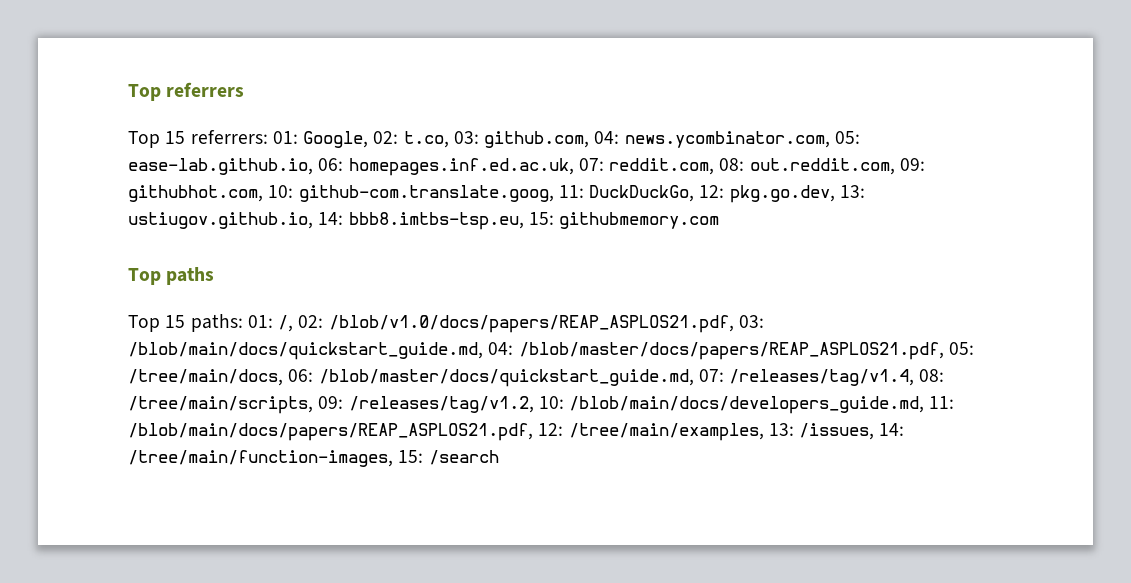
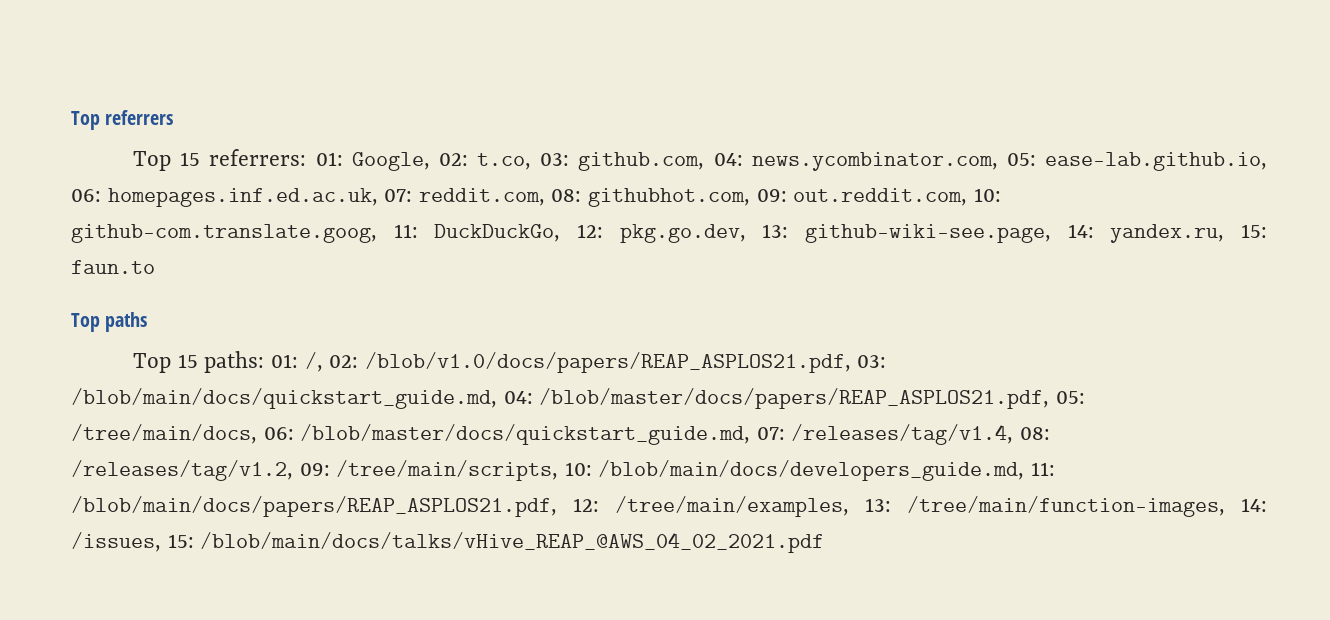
[749,158,925,175] [128,185,263,202] out.reddit.com, 09: githubhot.com, -> [588,188,968,207] githubhot.com, 09: out.reddit.com,
[128,212,720,230] ustiugov.github.io, 14: bbb8.imtbs-tsp.eu, 15: githubmemory.com -> [804,224,1267,243] [71,260,155,274] github-wiki-see.page, 14: yandex.ru, 15: faun.to
[128,396,534,414] /tree/main/scripts, 09: /releases/tag/v1.2, -> [71,460,559,481] /releases/tag/v1.2, 09: /tree/main/scripts,
[799,423,905,440] [128,450,499,467] /issues, 14: /tree/main/function-images, 15: /search -> [907,496,1267,517] [71,532,825,553] /tree/main/function-images, 14: /issues, 15: /blob/main/docs/talks/vHive_REAP_@AWS_04_02_2021.pdf

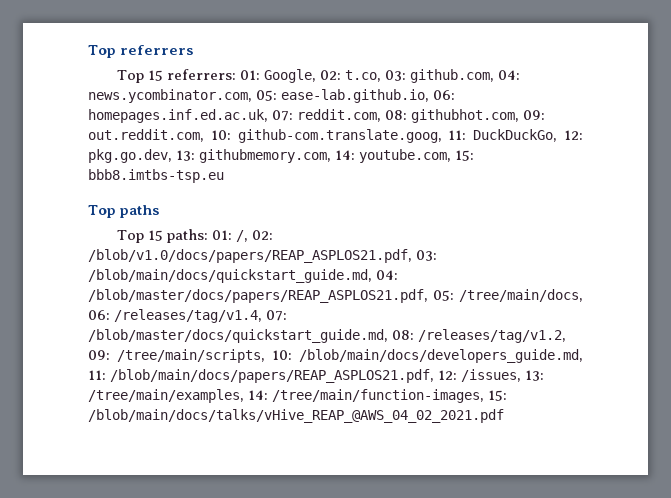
[804,224,1267,243] [71,260,155,274] github-wiki-see.page, 14: yandex.ru, 15: faun.to -> [199,149,475,163] [88,169,224,183] githubmemory.com, 14: youtube.com, 15: bbb8.imtbs-tsp.eu
[300,424,1014,445] /blob/master/docs/quickstart_guide.md, 07: /releases/tag/v1.4, -> [114,309,288,323] [88,329,388,343] /releases/tag/v1.4, 07: /blob/master/docs/quickstart_guide.md,
[615,496,1267,517] [71,532,161,552] /tree/main/examples, 13: /tree/main/function-images, 14: /issues, -> [461,369,545,382] [88,389,485,403] /issues, 13: /tree/main/examples, 14: /tree/main/function-images,

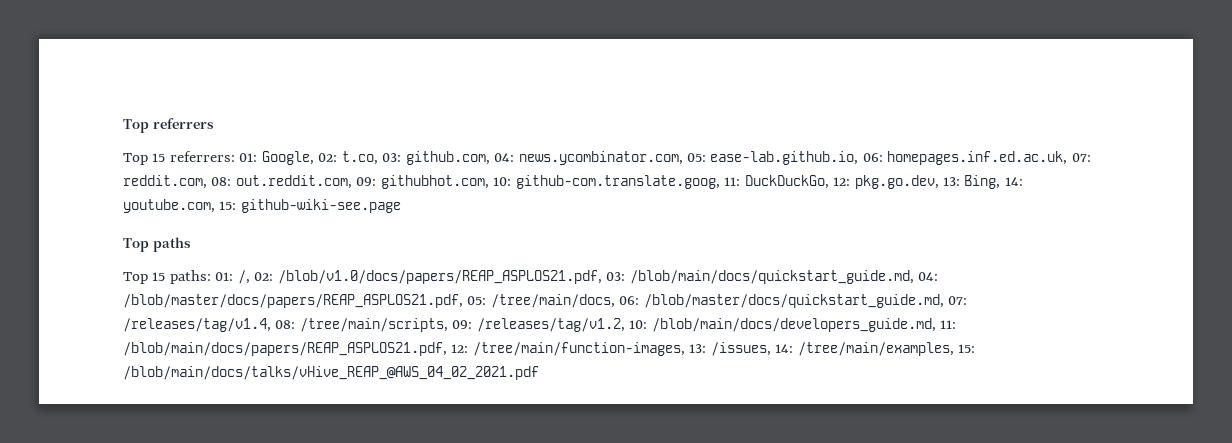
[411,109,546,123] [88,129,204,142] githubhot.com, 09: out.reddit.com, -> [235,175,489,189] out.reddit.com, 09: githubhot.com,
[199,149,332,163] githubmemory.com, -> [964,175,1001,189] Bing,
[88,169,224,183] bbb8.imtbs-tsp.eu -> [240,199,401,213] github-wiki-see.page
[114,309,288,323] [88,329,567,343] [88,349,265,363] /releases/tag/v1.4, 07: /blob/master/docs/quickstart_guide.md, 08: /releases/tag/v1.2, 09: /tree/main/scripts, -> [643,294,968,308] [123,318,625,332] /blob/master/docs/quickstart_guide.md, 07: /releases/tag/v1.4, 08: /tree/main/scripts, 09: /releases/tag/v1.2,
[461,369,545,382] [88,389,485,403] /issues, 13: /tree/main/examples, 14: /tree/main/function-images, -> [472,342,954,356] /tree/main/function-images, 13: /issues, 14: /tree/main/examples,

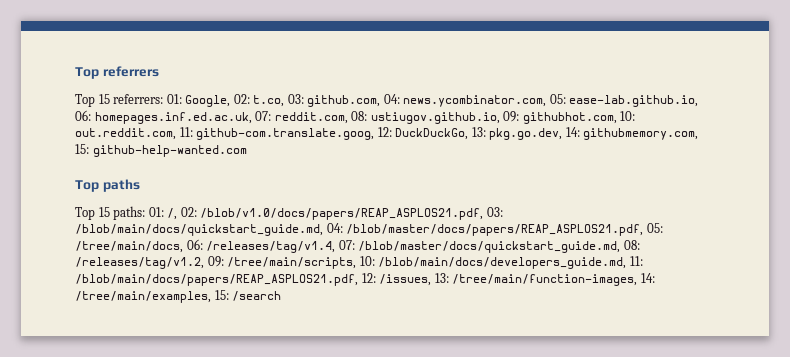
[235,175,352,189] out.reddit.com, -> [370,112,500,124] ustiugov.github.io,
[515,175,1023,189] [123,199,401,213] github-com.translate.goog, 11: DuckDuckGo, 12: pkg.go.dev, 13: Bing, 14: youtube.com, 15: github-wiki-see.page -> [75,127,699,140] [75,144,247,157] out.reddit.com, 11: github-com.translate.goog, 12: DuckDuckGo, 13: pkg.go.dev, 14: githubmemory.com, 15: github-help-wanted.com
[643,294,968,308] [123,318,625,332] /blob/master/docs/quickstart_guide.md, 07: /releases/tag/v1.4, 08: /tree/main/scripts, 09: /releases/tag/v1.2, -> [206,240,640,253] [75,256,357,269] /releases/tag/v1.4, 07: /blob/master/docs/quickstart_guide.md, 08: /releases/tag/v1.2, 09: /tree/main/scripts,
[472,342,771,356] /tree/main/function-images, 13: /issues, -> [379,273,638,286] /issues, 13: /tree/main/function-images,
[123,366,539,380] /blob/main/docs/talks/vHive_REAP_@AWS_04_02_2021.pdf -> [232,291,282,301] /search

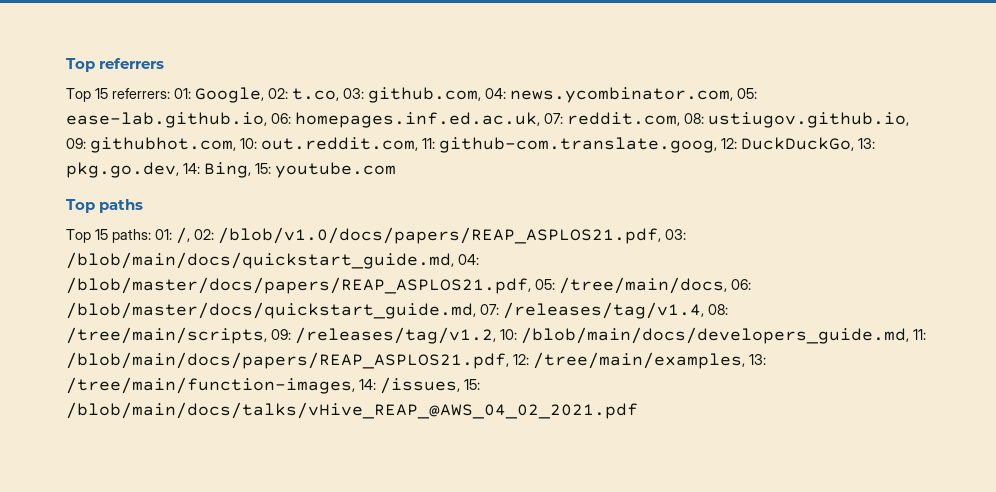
[583,128,699,140] [75,144,247,157] githubmemory.com, 15: github-help-wanted.com -> [204,162,396,178] Bing, 15: youtube.com
[206,240,640,253] [75,256,357,269] /releases/tag/v1.4, 07: /blob/master/docs/quickstart_guide.md, 08: /releases/tag/v1.2, 09: /tree/main/scripts, -> [66,302,728,319] [66,327,496,344] /blob/master/docs/quickstart_guide.md, 07: /releases/tag/v1.4, 08: /tree/main/scripts, 09: /releases/tag/v1.2,
[379,274,432,286] /issues, -> [533,352,745,369] /tree/main/examples,
[75,290,282,303] /tree/main/examples, 15: /search -> [380,377,480,394] [66,402,638,419] /issues, 15: /blob/main/docs/talks/vHive_REAP_@AWS_04_02_2021.pdf

